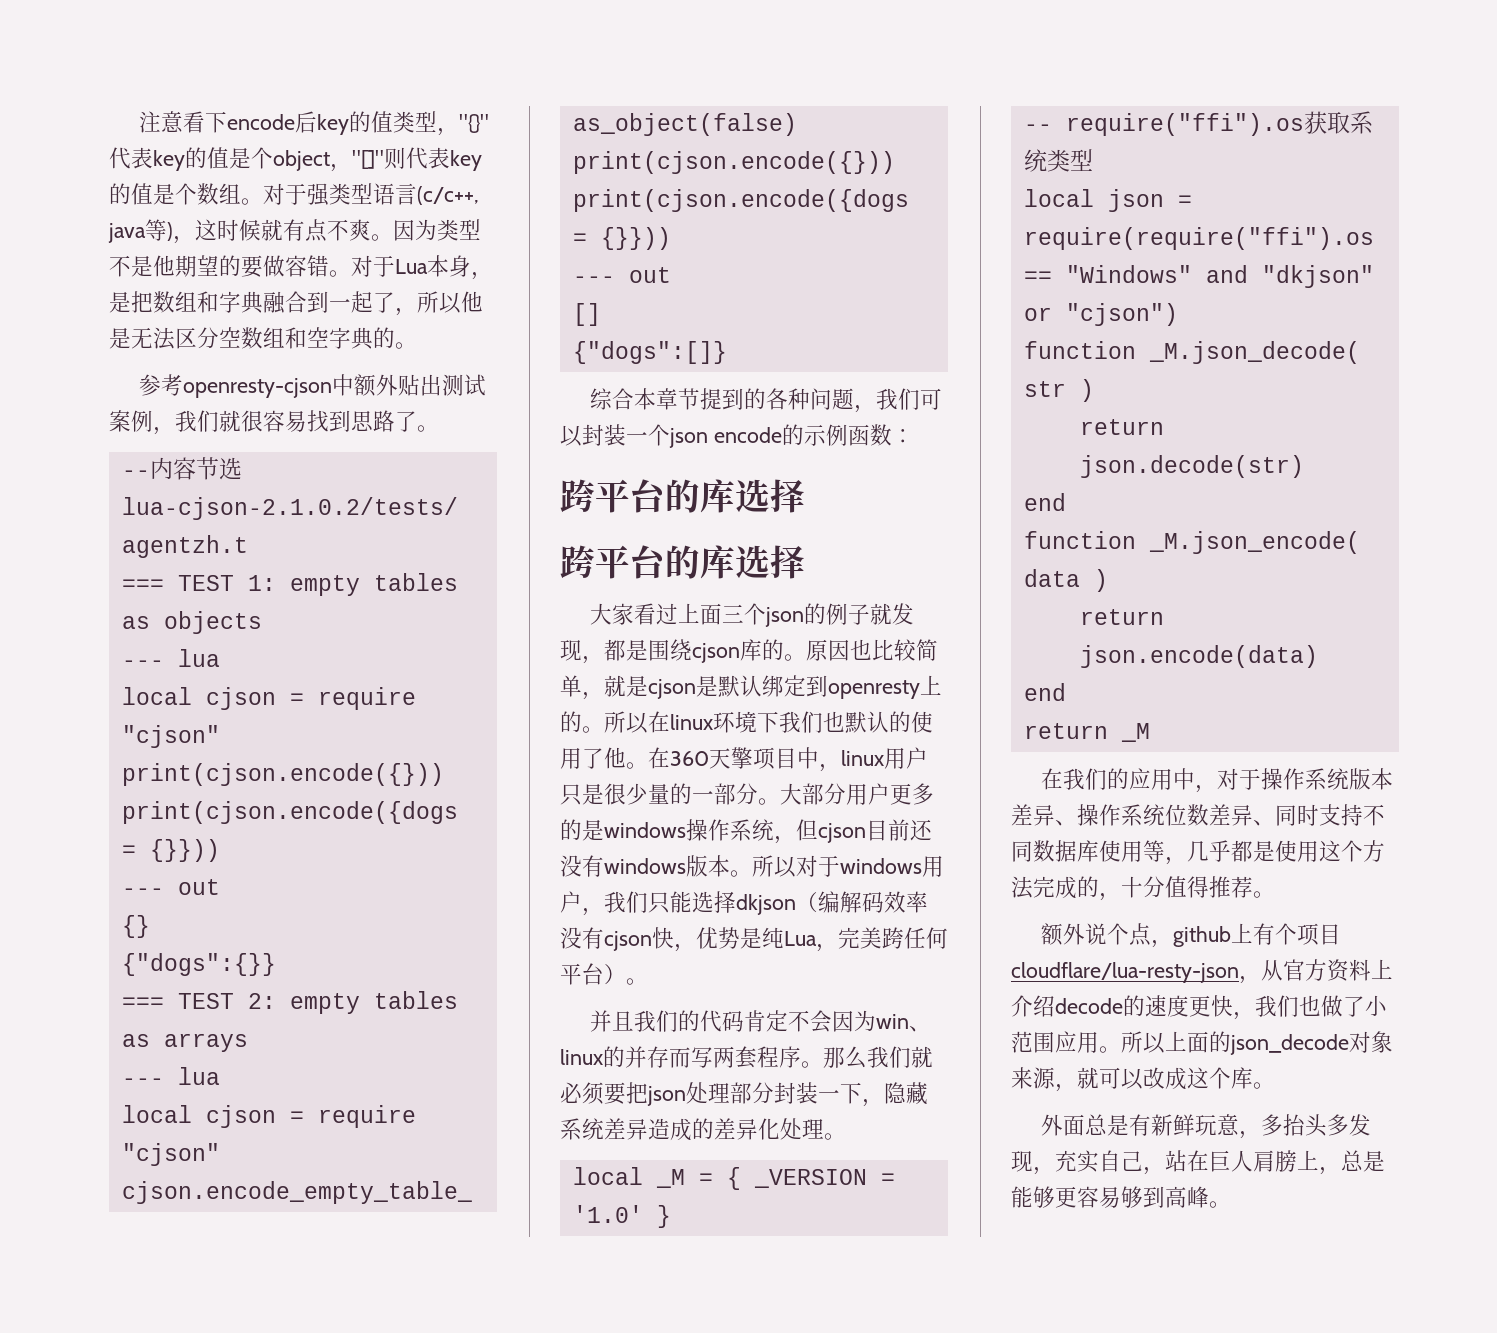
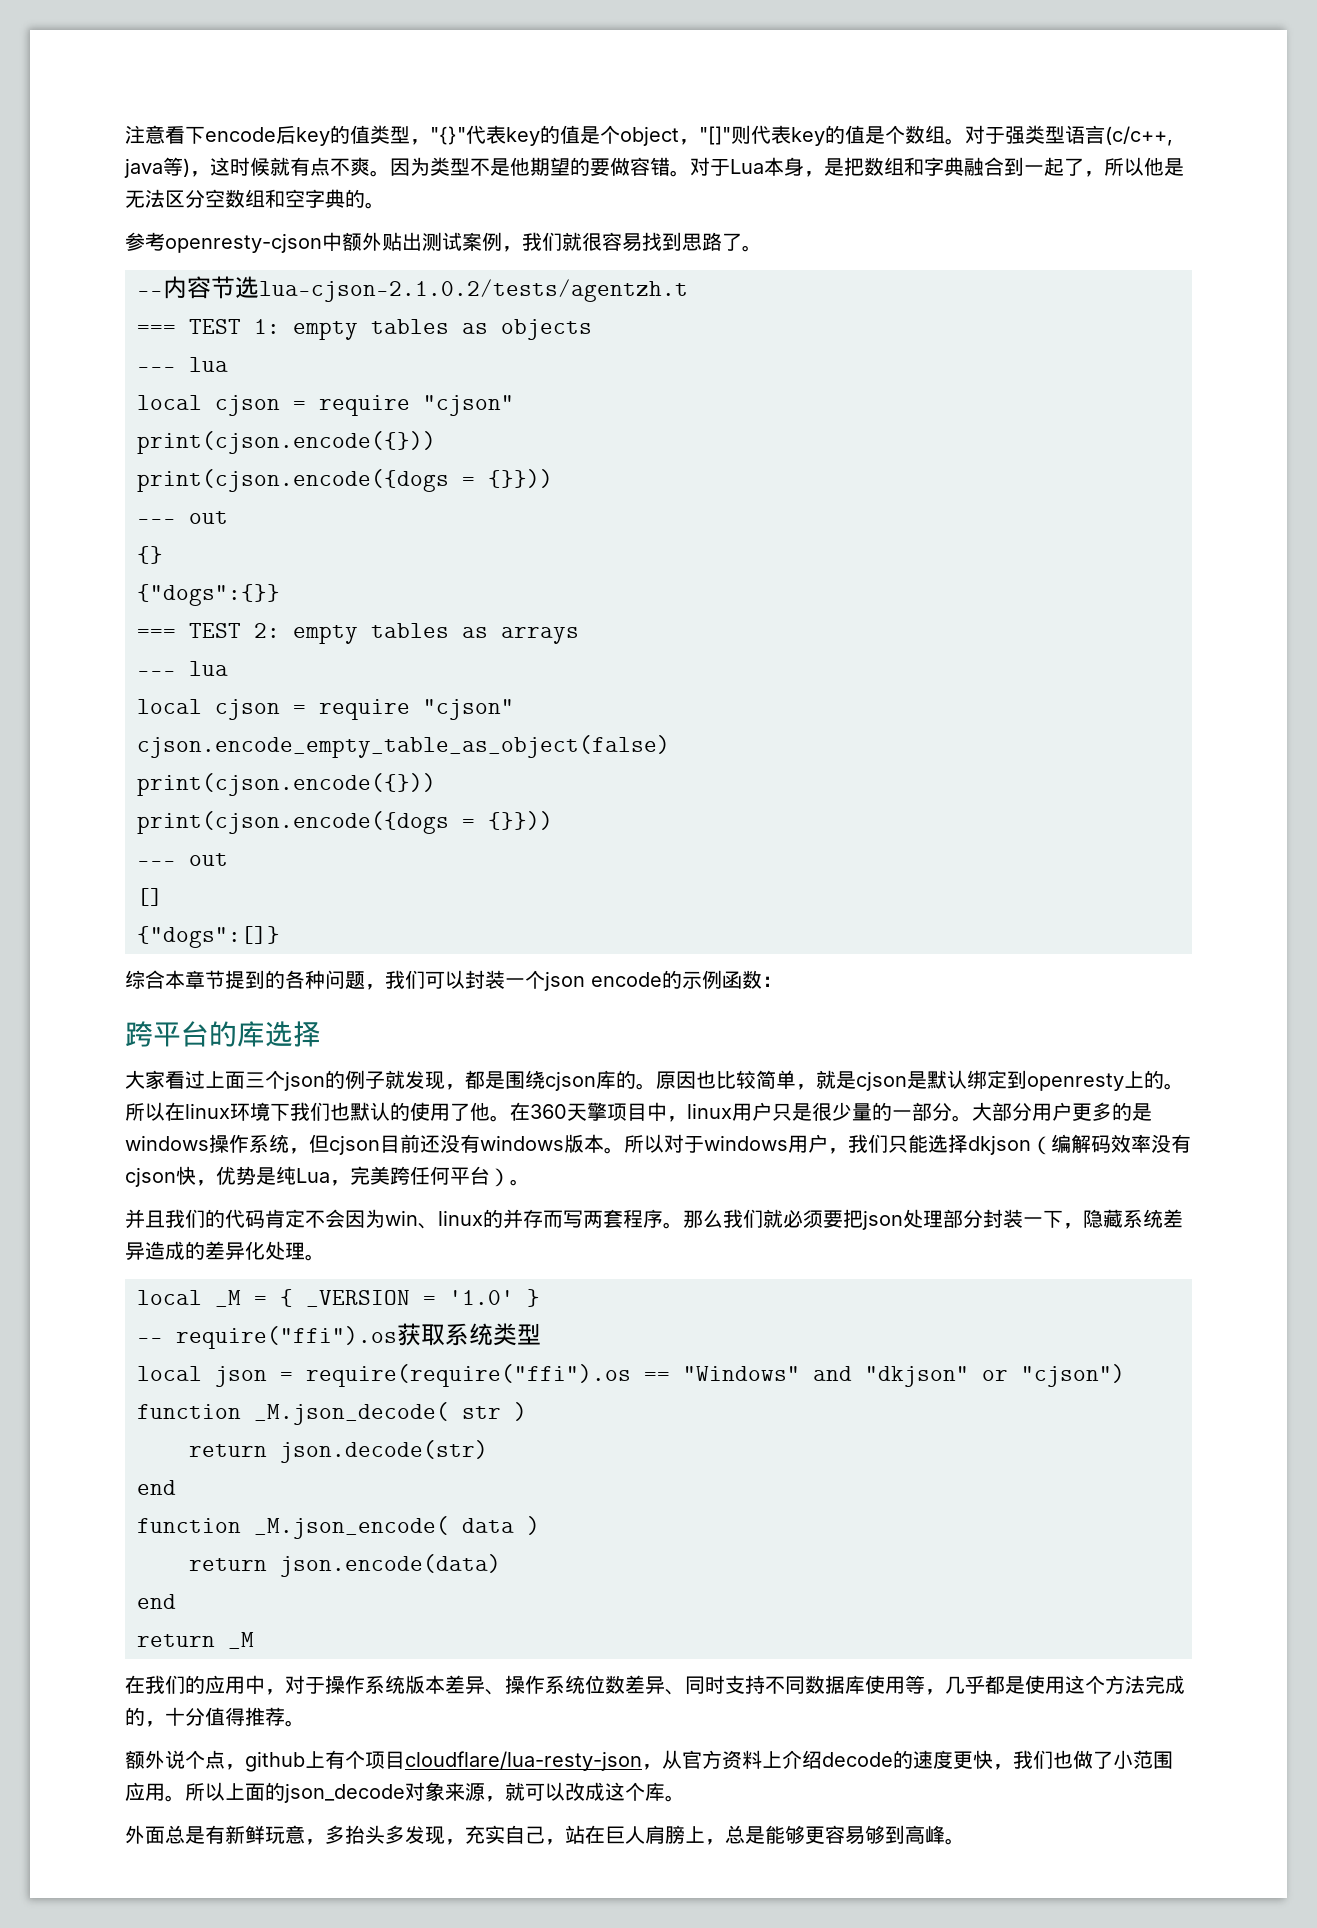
[560,545,805,579] // 跨平台的库选择 -> (321, 1034) none

